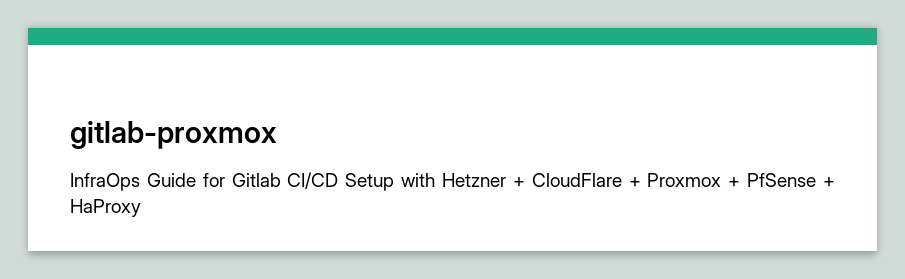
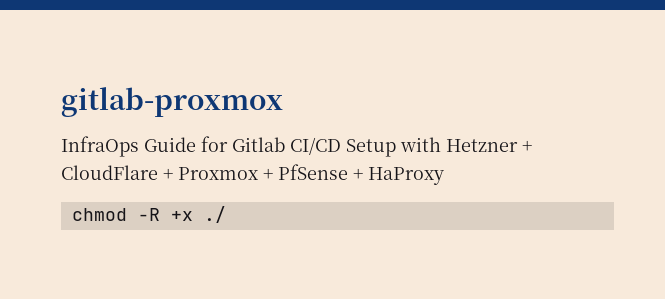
(141, 208) none -> [71,206,226,223] // chmod -R +x ./

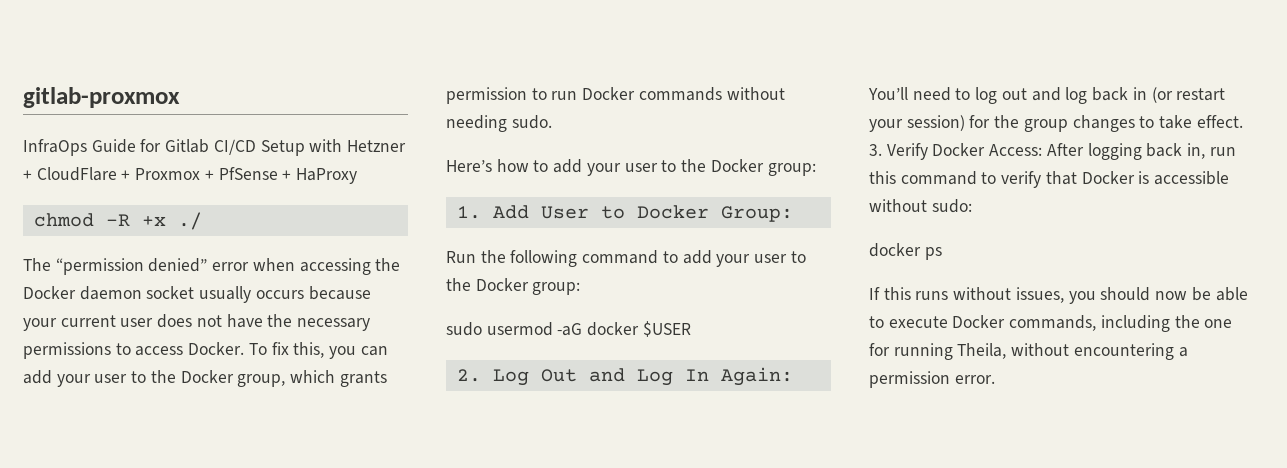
(226, 214) none -> [23,258,401,275] [23,286,371,303] [23,314,371,331] [23,342,388,359] [23,370,387,387] [446,87,785,104] [446,115,552,132] [446,159,816,176] [456,205,793,222] [446,250,806,267] [446,278,581,295] [446,321,691,337] [456,367,793,386] [868,87,1226,104] [869,115,1243,132] [869,143,1236,160] [869,171,1230,188] [869,199,972,213] [869,243,942,260] [869,287,1248,304] [869,315,1233,332] [869,343,1188,360] [869,371,995,388] // The “permission denied” error when accessing the Docker daemon socket usually occurs because your current user does not have the necessary permissions to access Docker. To fix this, you can add your user to the Docker group, which grants permission to run Docker commands without needing sudo. // Here’s how to add your user to the Docker group: // 1. Add User to Docker Group: // Run the following command to add your user to the Docker group: // sudo usermod -aG docker $USER // 2. Log Out and Log In Again: // You’ll need to log out and log back in (or restart your session) for the group changes to take effect. 3. Verify Docker Access: After logging back in, run this command to verify that Docker is accessible without sudo: // docker ps // If this runs without issues, you should now be able to execute Docker commands, including the one for running Theila, without encountering a permission error.

